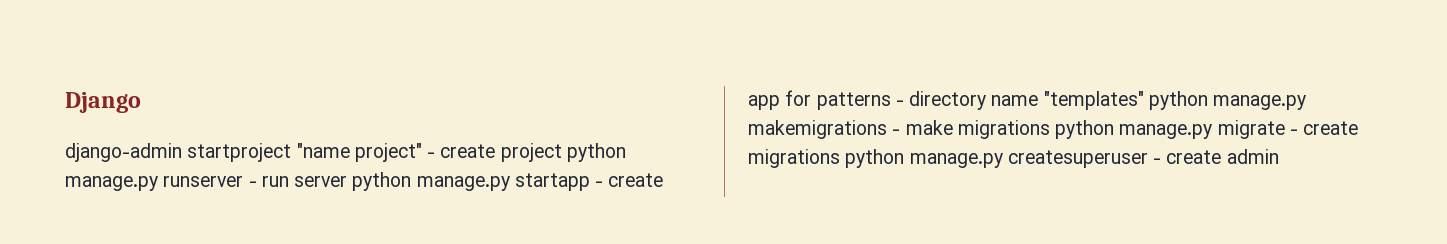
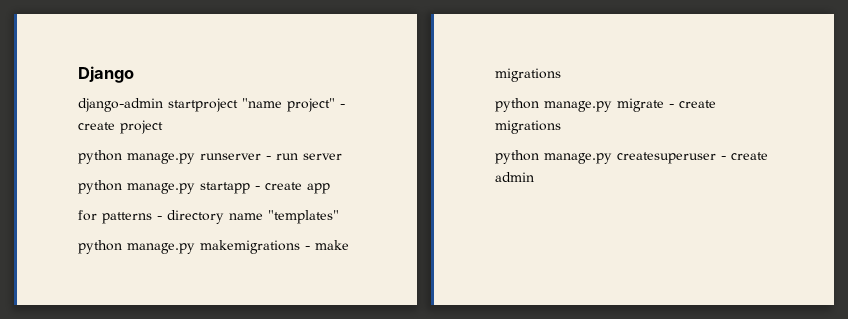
(562, 152) none -> (163, 127) //
(348, 181) none -> (342, 156) //
(780, 102) none -> (330, 188) //
(1144, 100) none -> (339, 217) //
(1050, 129) none -> (561, 75) //
(840, 158) none -> (561, 127) //

